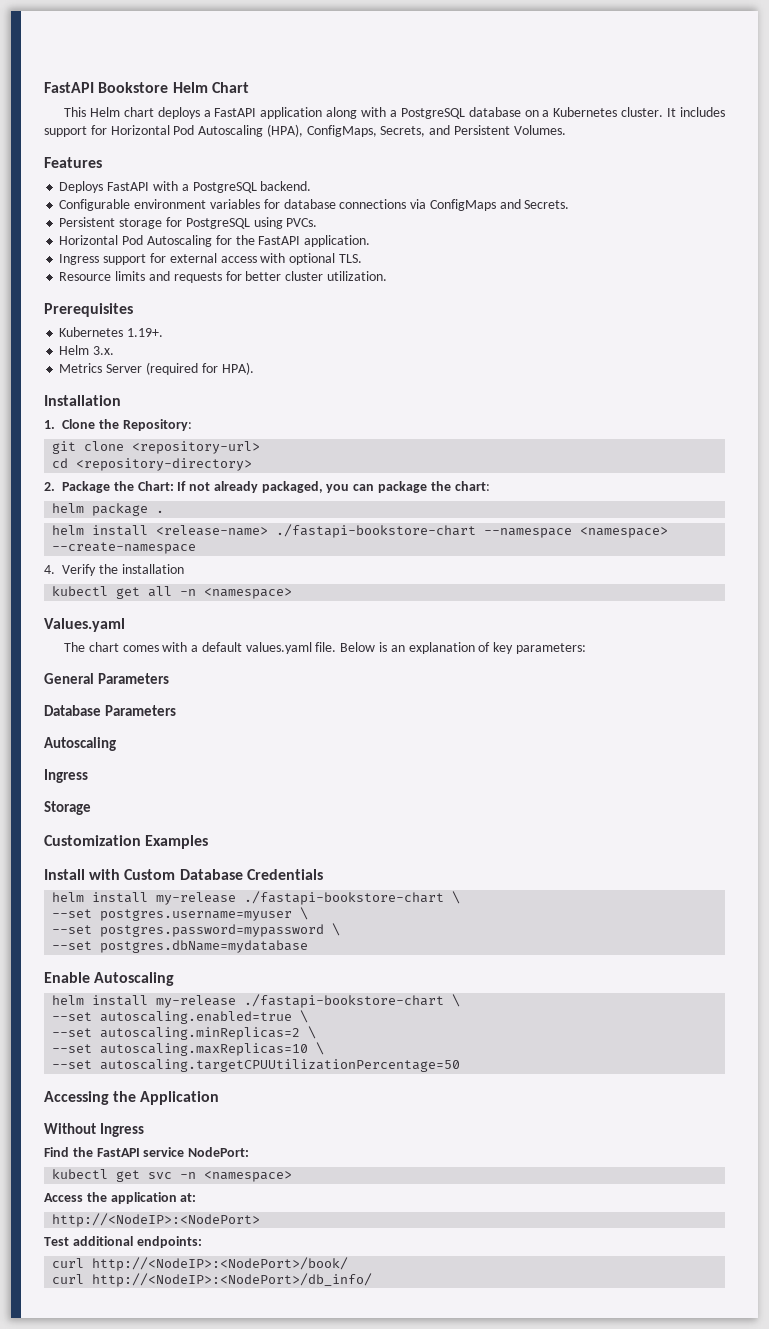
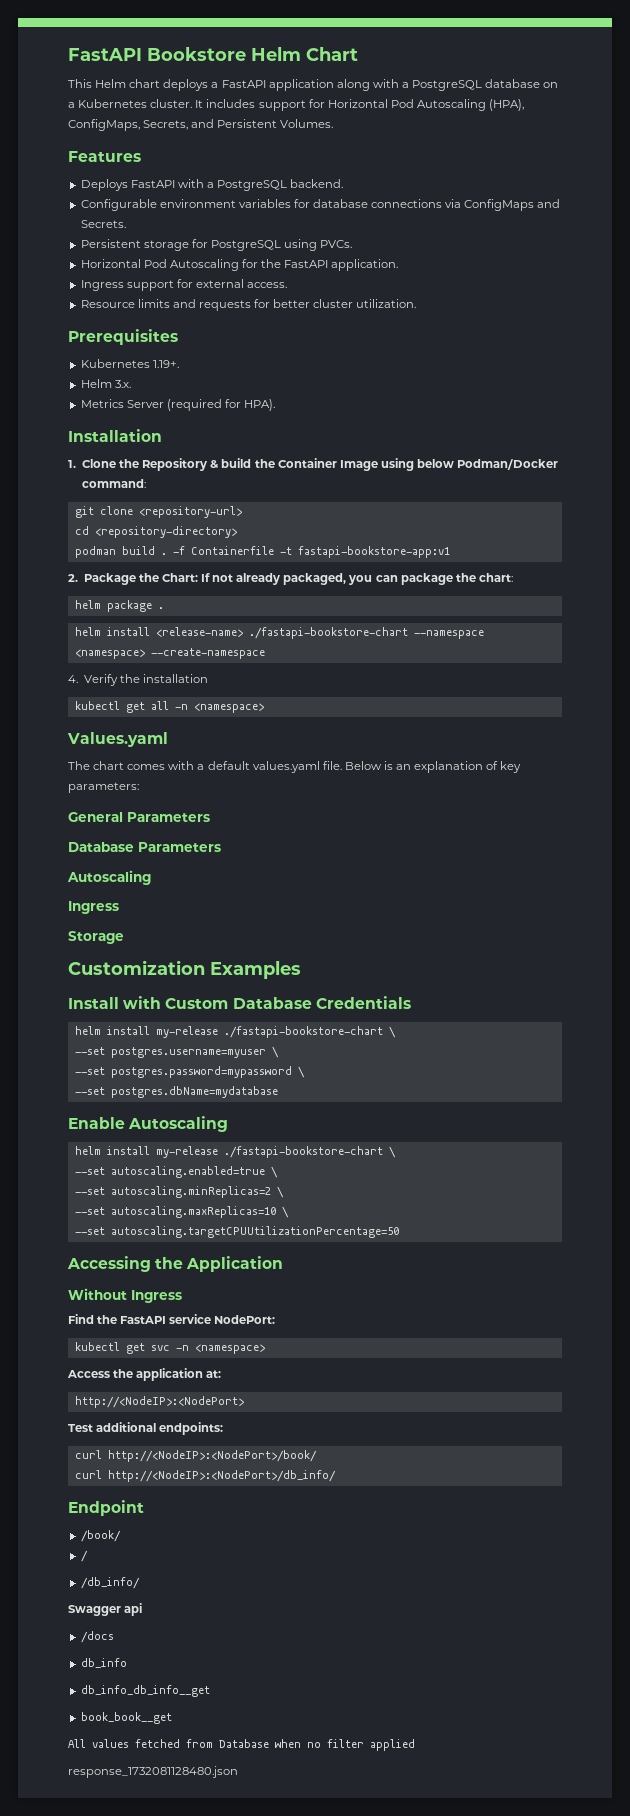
[220,253,362,265] access with optional TLS. -> [247,282,288,288] access.
[122,419,192,431] Repository: -> [142,458,559,471] [81,479,146,488] Repository & build the Container Image using below Podman/Docker command:
(253, 464) none -> [74,546,450,558] // podman build . -f Containerfile -t fastapi-bookstore-app:v1
(373, 1280) none -> [68,1500,144,1516] [80,1530,121,1542] [80,1550,88,1562] [80,1577,140,1589] [68,1603,143,1616] [80,1631,114,1643] [80,1658,127,1668] [80,1685,210,1697] [80,1712,172,1724] [68,1739,415,1751] [68,1766,238,1778] // Endpoint // /book/ // / // /db_info/ // Swagger api // /docs // db_info // db_info_db_info__get // book_book__get // All values fetched from Database when no filter applied // response_1732081128480.json

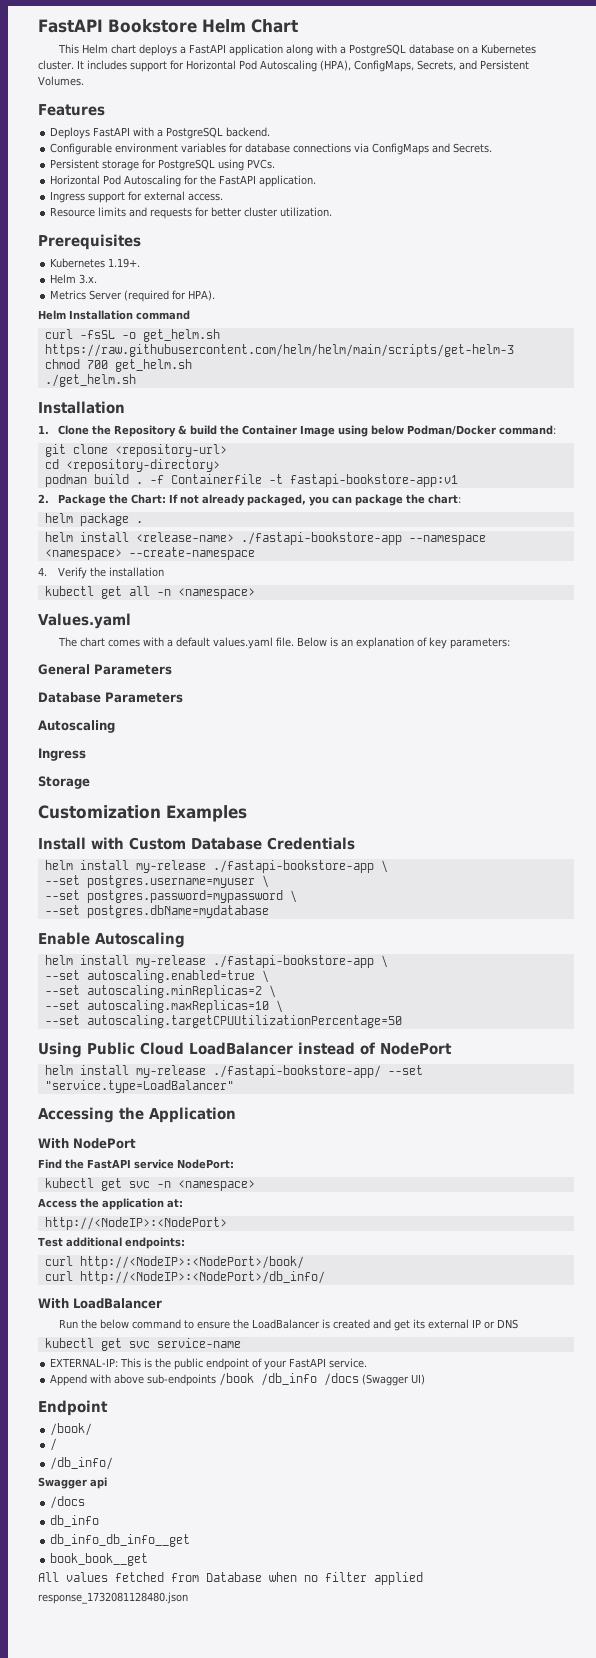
(276, 405) none -> [38,310,190,320] [44,329,220,342] [44,344,514,357] [44,359,192,372] [44,374,136,387] // Helm Installation command // curl -fsSL -o get_helm.sh https://raw.githubusercontent.com/helm/helm/main/scripts/get-helm-3 // chmod 700 get_helm.sh // ./get_helm.sh
[248,627,408,639] ./fastapi-bookstore-chart -> [240,532,402,545] ./fastapi-bookstore-app
[223,1026,383,1038] ./fastapi-bookstore-chart -> [212,860,374,873] ./fastapi-bookstore-app
[223,1146,383,1158] ./fastapi-bookstore-chart -> [212,955,374,968] ./fastapi-bookstore-app
(399, 1232) none -> [38,1042,452,1058] [44,1065,423,1078] [44,1080,234,1093] // Using Public Cloud LoadBalancer instead of NodePort // helm install my-release ./fastapi-bookstore-app/ --set "service.type=LoadBalancer"
[68,1288,182,1303] Without Ingress -> [38,1138,136,1149] With NodePort
(336, 1476) none -> [38,1298,162,1309] [58,1319,518,1331] [44,1338,241,1351] [50,1358,368,1370] [50,1373,426,1386] // With LoadBalancer // Run the below command to ensure the LoadBalancer is created and get its external IP or DNS // kubectl get svc service-name // EXTERNAL-IP: This is the public endpoint of your FastAPI service. // Append with above sub-endpoints /book /db_info /docs (Swagger UI)

